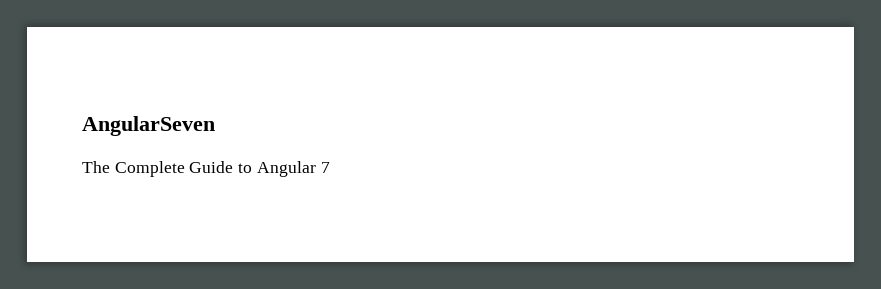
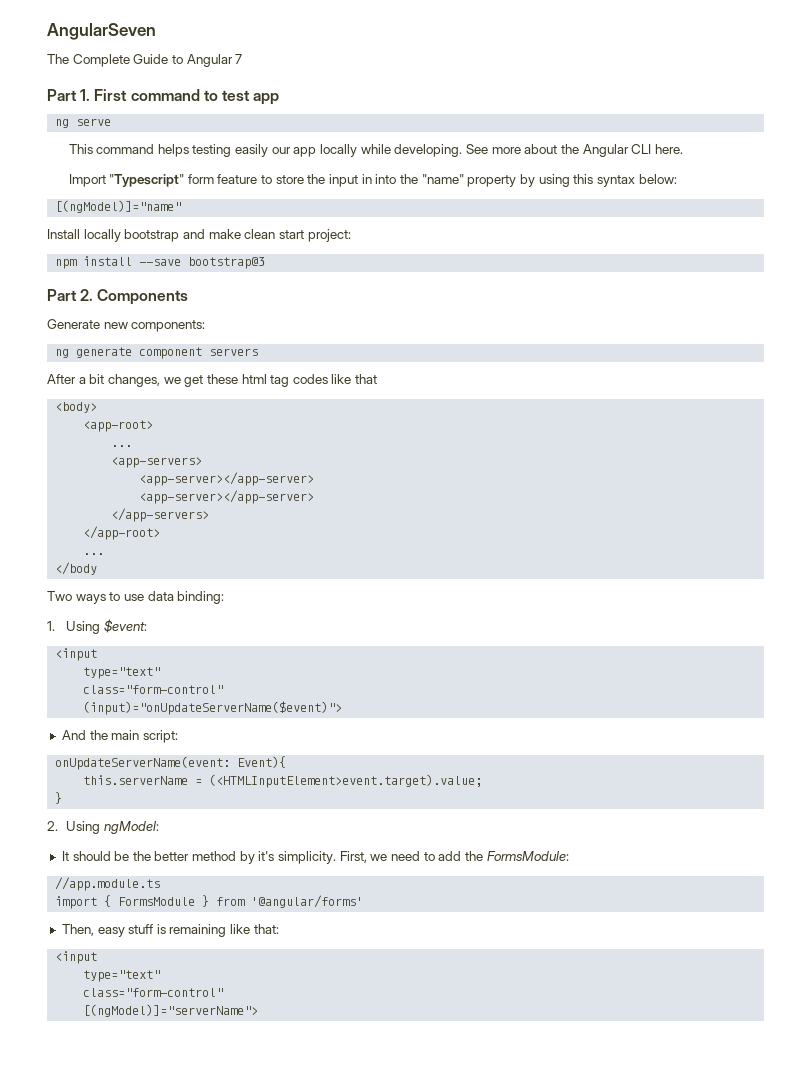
(330, 167) none -> [47,89,280,105] [55,118,112,128] [68,144,683,157] [68,174,677,187] [55,200,182,213] [47,229,351,242] [55,256,266,269] [47,289,189,305] [47,319,206,332] [55,347,259,359] [47,374,378,387] [55,402,98,413] [83,420,154,432] [111,445,133,447] [111,457,203,468] [139,472,315,486] [139,490,315,504] [111,508,210,522] [83,526,161,540] [83,553,105,555] [55,562,98,575] [47,591,225,604] [47,619,148,634] [55,648,98,661] [83,667,161,679] [83,685,224,694] [83,701,343,715] [61,730,178,743] [55,756,287,770] [83,774,483,788] [55,792,63,804] [47,821,160,834] [61,851,569,864] [55,877,161,891] [55,895,364,909] [61,924,279,937] [55,951,98,964] [83,970,161,982] [83,988,224,997] [83,1004,259,1017] // Part 1. First command to test app // ng serve // This command helps testing easily our app locally while developing. See more about the Angular CLI here. // Import "Typescript" form feature to store the input in into the "name" property by using this syntax below: // [(ngModel)]="name" // Install locally bootstrap and make clean start project: // npm install --save bootstrap@3 // Part 2. Components // Generate new components: // ng generate component servers // After a bit changes, we get these html tag codes like that // <body> // <app-root> // ... // <app-servers> // <app-server></app-server> // <app-server></app-server> // </app-servers> // </app-root> // ... // </body // Two ways to use data binding: // 1. Using $event: // <input // type="text" // class="form-control" // (input)="onUpdateServerName($event)"> // And the main script: // onUpdateServerName(event: Event){ // this.serverName = (<HTMLInputElement>event.target).value; // } // 2. Using ngModel: // It should be the better method by it's simplicity. First, we need to add the FormsModule: // //app.module.ts // import { FormsModule } from '@angular/forms' // Then, easy stuff is remaining like that: // <input // type="text" // class="form-control" // [(ngModel)]="serverName">

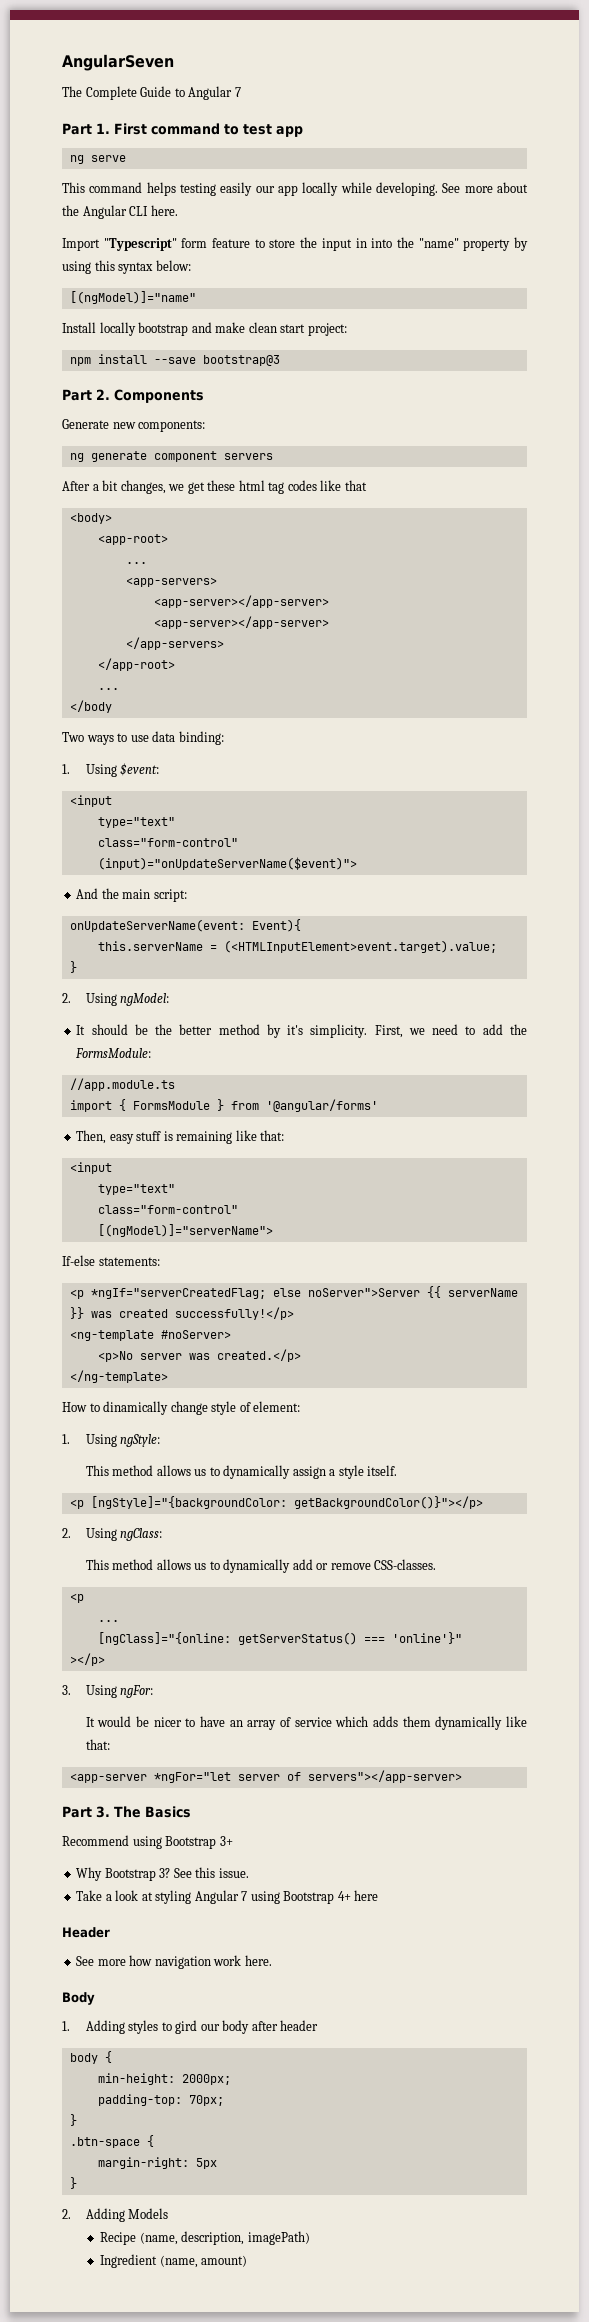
(259, 1010) none -> [62,1255,160,1266] [69,1286,518,1299] [69,1307,294,1320] [69,1330,231,1341] [97,1349,301,1362] [69,1370,168,1383] [62,1401,301,1415] [62,1434,161,1447] [85,1465,398,1479] [69,1496,483,1509] [62,1528,163,1541] [85,1559,437,1573] [69,1593,84,1603] [97,1620,119,1622] [97,1632,462,1645] [69,1653,105,1666] [62,1685,154,1698] [85,1716,528,1730] [85,1739,110,1750] [69,1770,462,1783] [62,1806,191,1818] [62,1835,233,1849] [76,1867,249,1881] [76,1890,379,1904] [62,1927,110,1938] [76,1955,272,1969] [62,1992,95,2005] [62,2020,319,2034] [69,2051,112,2064] [97,2073,231,2085] [97,2094,224,2106] [69,2114,77,2126] [69,2135,154,2148] [97,2157,217,2169] [69,2177,77,2189] [62,2208,169,2222] [100,2231,310,2245] [100,2254,248,2268] // If-else statements: // <p *ngIf="serverCreatedFlag; else noServer">Server {{ serverName }} was created successfully!</p> // <ng-template #noServer> // <p>No server was created.</p> // </ng-template> // How to dinamically change style of element: // 1. Using ngStyle: // This method allows us to dynamically assign a style itself. // <p [ngStyle]="{backgroundColor: getBackgroundColor()}"></p> // 2. Using ngClass: // This method allows us to dynamically add or remove CSS-classes. // <p // ... // [ngClass]="{online: getServerStatus() === 'online'}" // ></p> // 3. Using ngFor: // It would be nicer to have an array of service which adds them dynamically like that: // <app-server *ngFor="let server of servers"></app-server> // Part 3. The Basics // Recommend using Bootstrap 3+ // Why Bootstrap 3? See this issue. // Take a look at styling Angular 7 using Bootstrap 4+ here // Header // See more how navigation work here. // Body // 1. Adding styles to gird our body after header // body { // min-height: 2000px; // padding-top: 70px; // } // .btn-space { // margin-right: 5px // } // 2. Adding Models // Recipe (name, description, imagePath) // Ingredient (name, amount)

